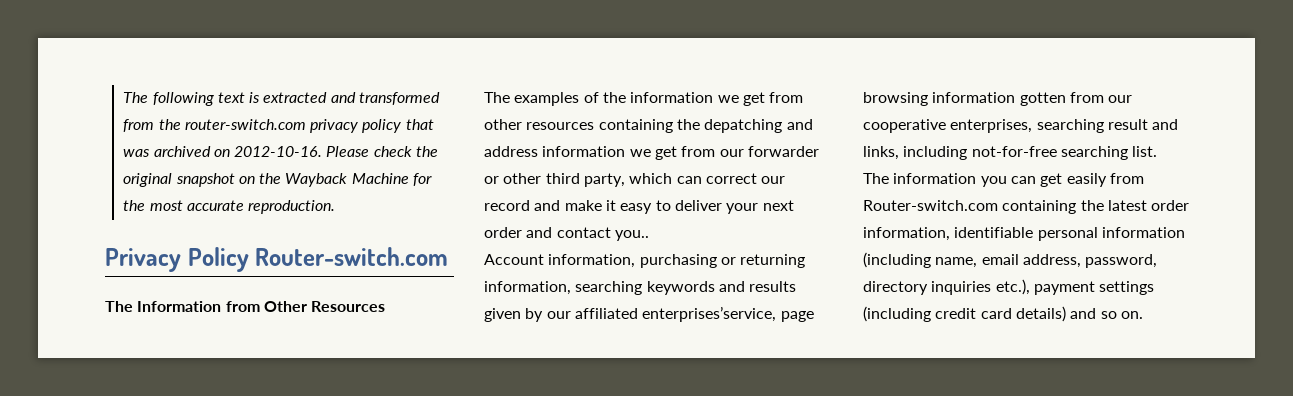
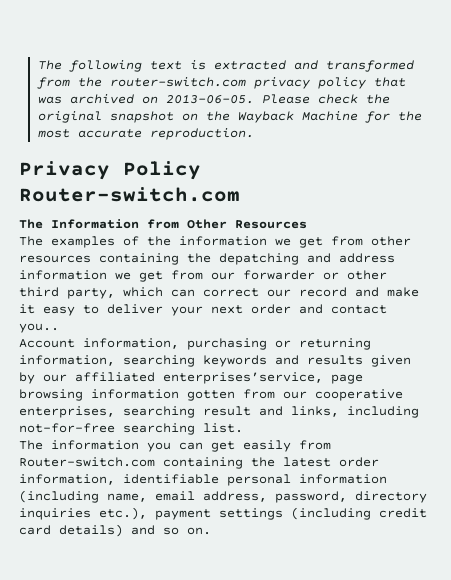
[234,146,323,157] 2012-10-16. -> [165,94,254,104] 2013-06-05.

